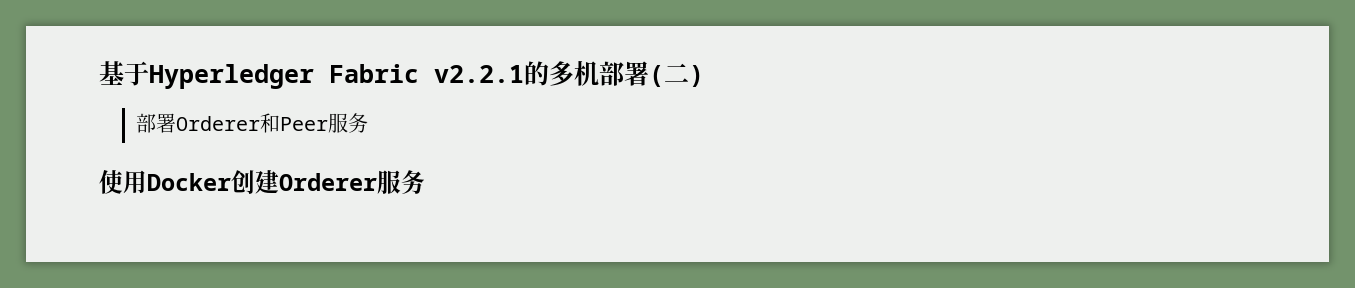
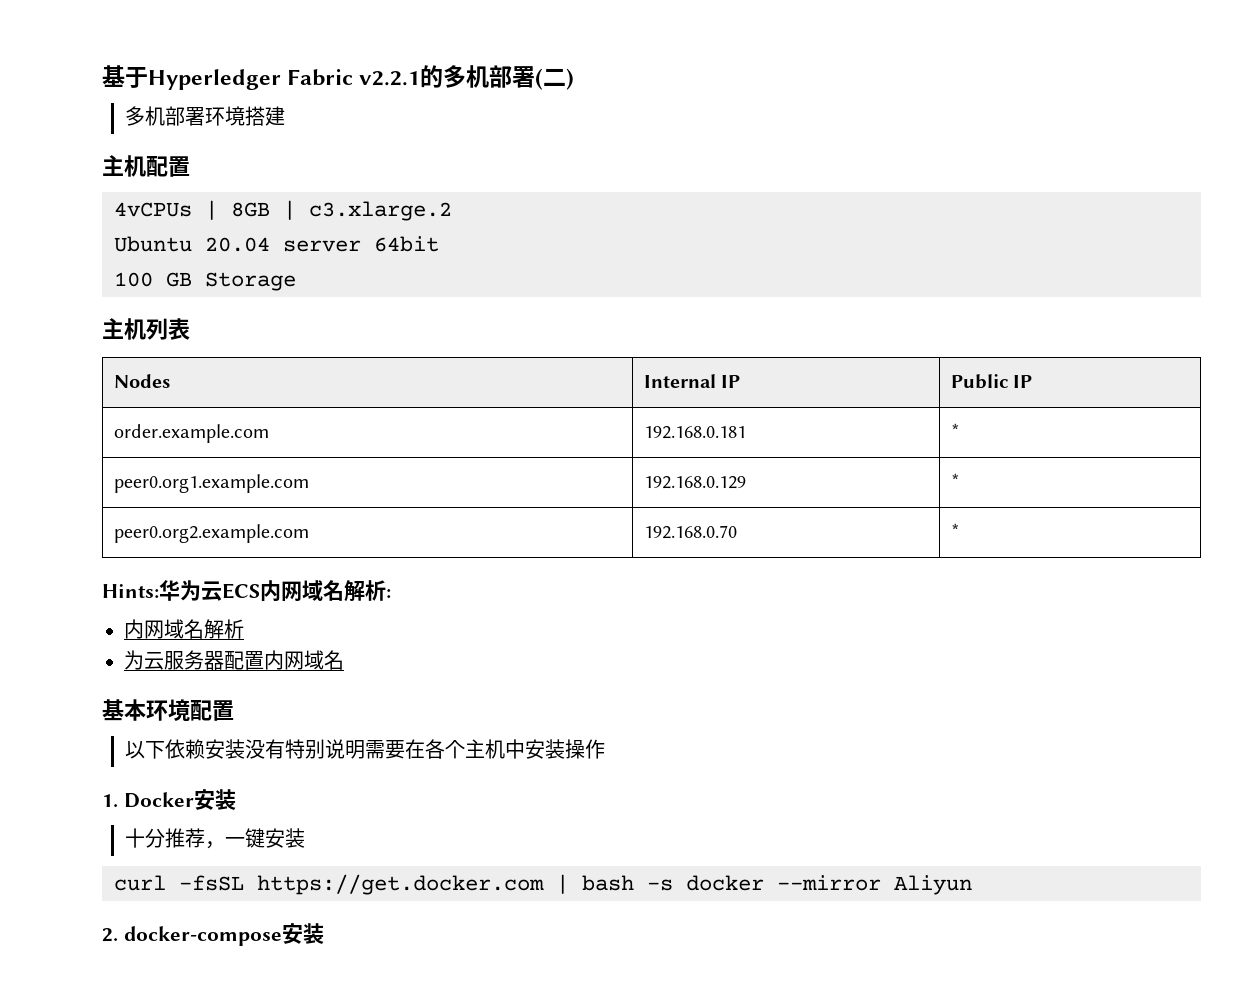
[135,113,368,133] [99,170,425,195] 部署Orderer和Peer服务 // 使用Docker创建Orderer服务 -> [125,106,286,126] [102,155,190,177] [114,200,452,221] [114,236,439,252] [114,272,296,291] [102,318,190,340] [114,374,171,388] [644,374,741,388] [951,374,1033,389] [114,424,270,443] [644,426,747,439] [951,423,961,438] [114,474,310,493] [644,476,747,489] [951,473,961,488] [114,524,310,543] [644,525,738,539] [951,523,961,538] [102,580,391,602] [124,619,244,639] [124,650,344,670] [102,699,234,721] [125,739,606,759] [102,789,236,810] [125,828,306,849] [114,874,972,895] [102,923,324,946] 多机部署环境搭建 // 主机配置 // 4vCPUs | 8GB | c3.xlarge.2 // Ubuntu 20.04 server 64bit // 100 GB Storage // 主机列表 // Nodes | Internal IP | Public IP // order.example.com | 192.168.0.181 | * // peer0.org1.example.com | 192.168.0.129 | * // peer0.org2.example.com | 192.168.0.70 | * // Hints:华为云ECS内网域名解析: // 内网域名解析 // 为云服务器配置内网域名 // 基本环境配置 // 以下依赖安装没有特别说明需要在各个主机中安装操作 // 1. Docker安装 // 十分推荐，一键安装 // curl -fsSL https://get.docker.com | bash -s docker --mirror Aliyun // 2. docker-compose安装

